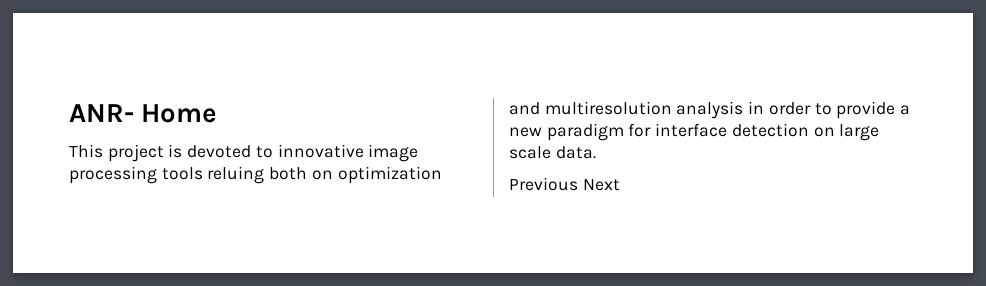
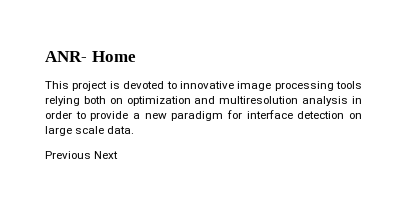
[207,166,265,184] reluing -> [45,96,80,106] relying

